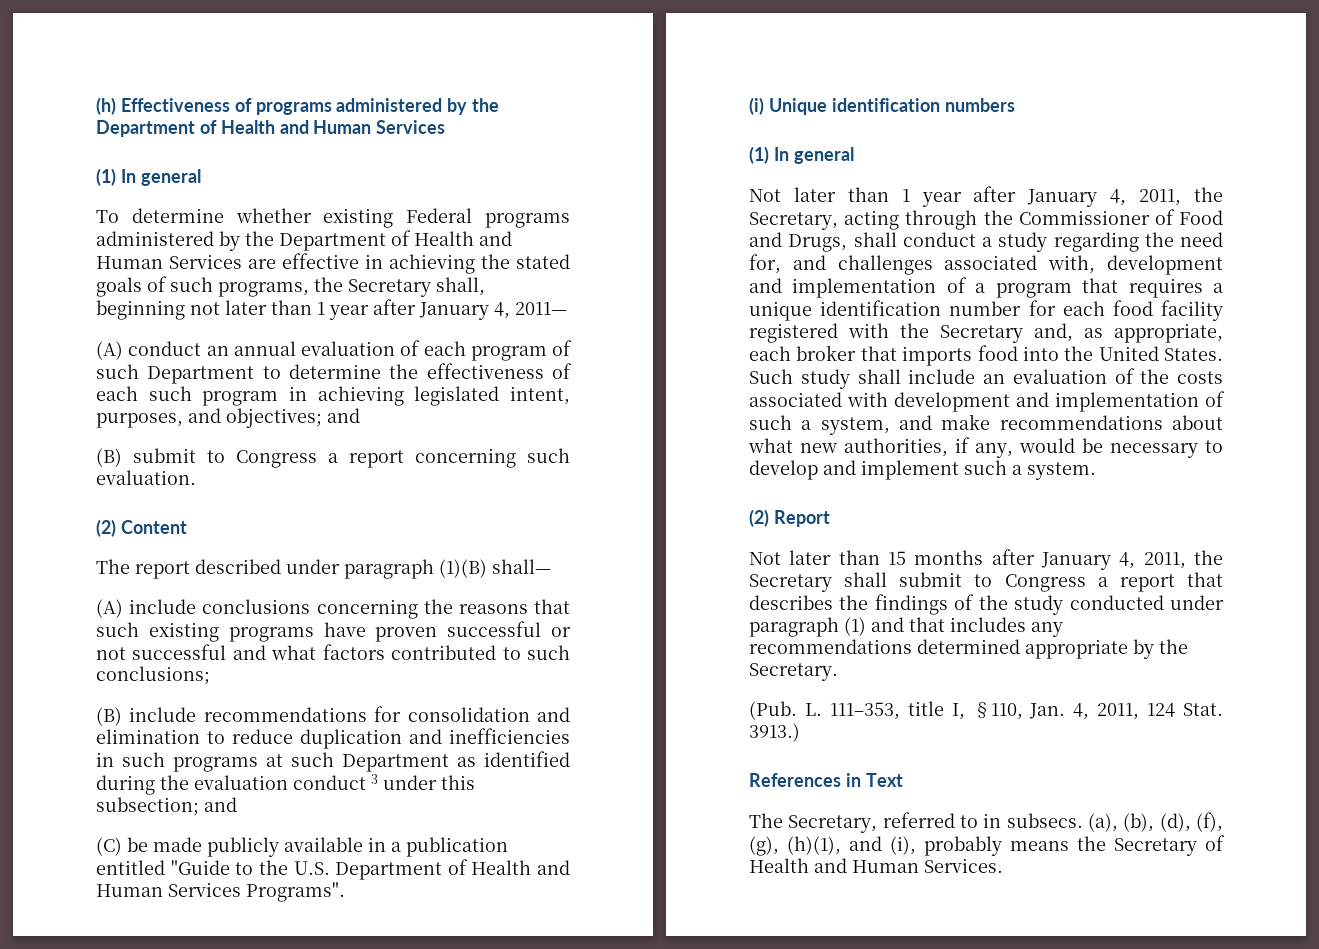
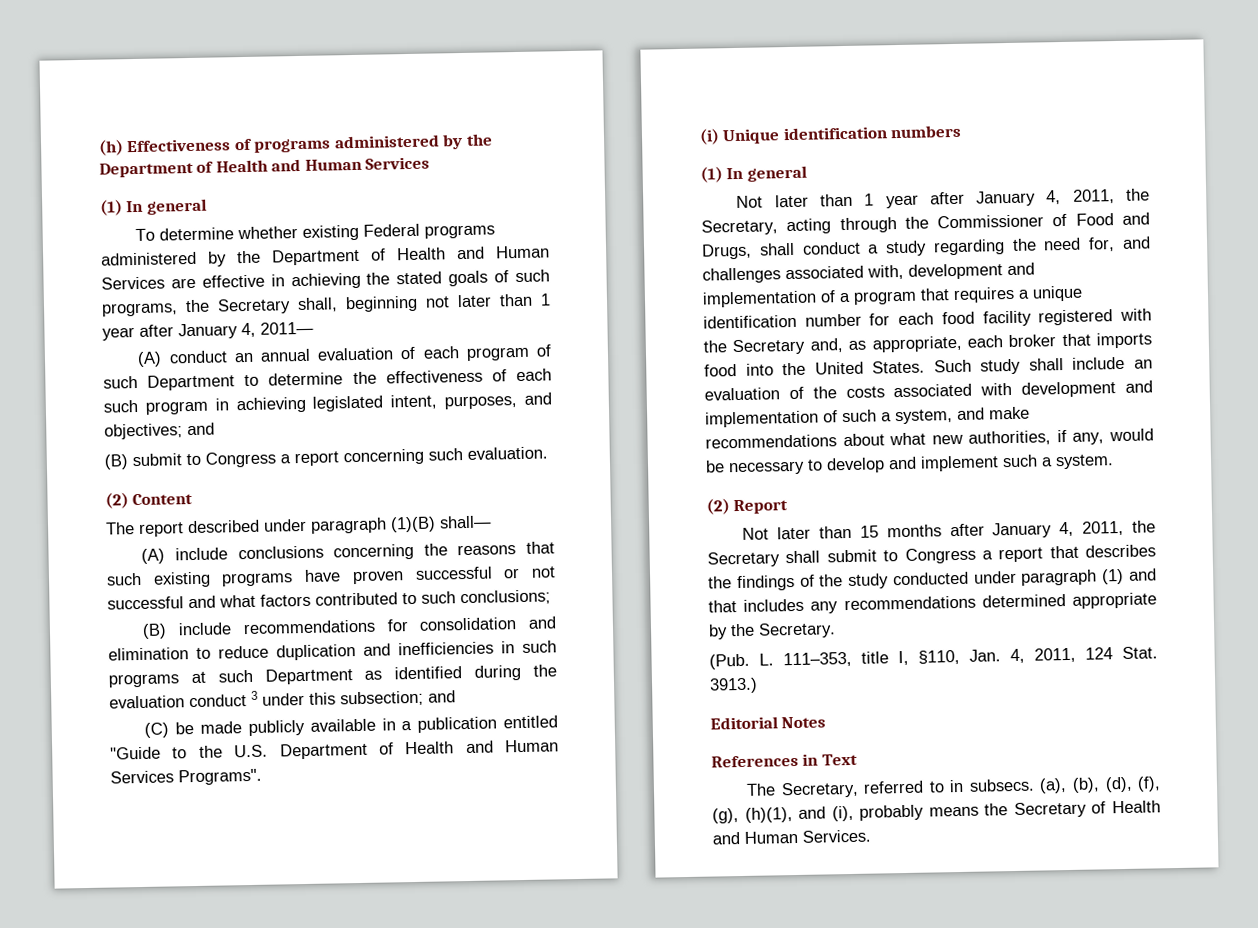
(800, 732) none -> [710,716,827,730] // Editorial Notes

